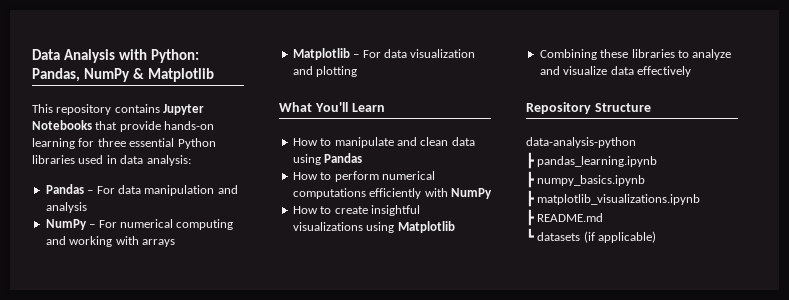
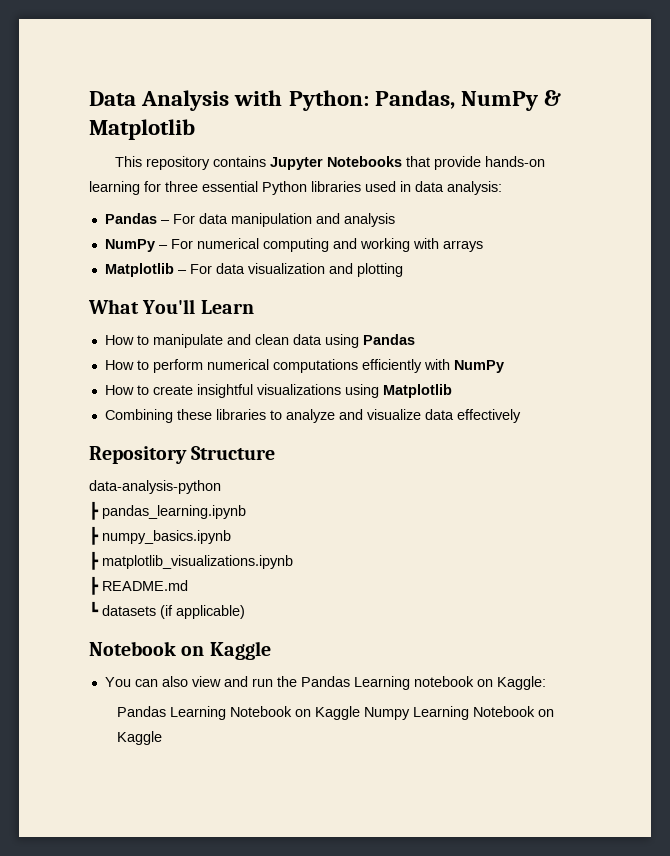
(657, 237) none -> [89,641,271,660] [104,676,546,690] [116,706,554,720] [116,731,162,745] // Notebook on Kaggle // You can also view and run the Pandas Learning notebook on Kaggle: // Pandas Learning Notebook on Kaggle Numpy Learning Notebook on Kaggle

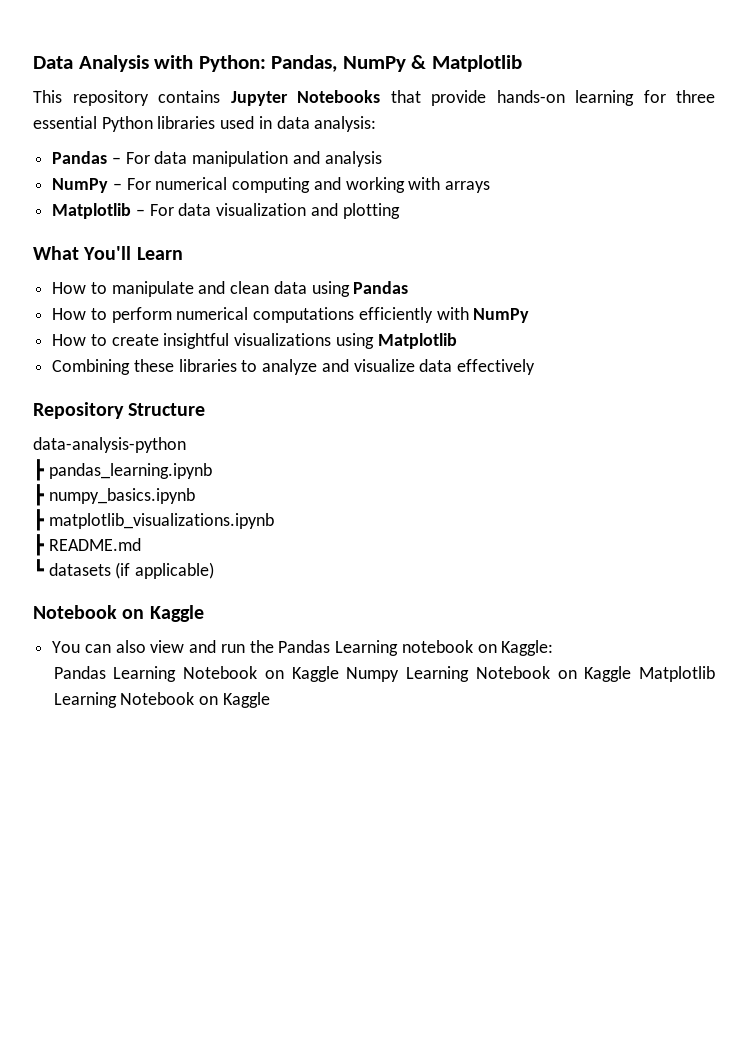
(162, 738) none -> [639,666,715,682] [53,692,270,708] Matplotlib Learning Notebook on Kaggle

